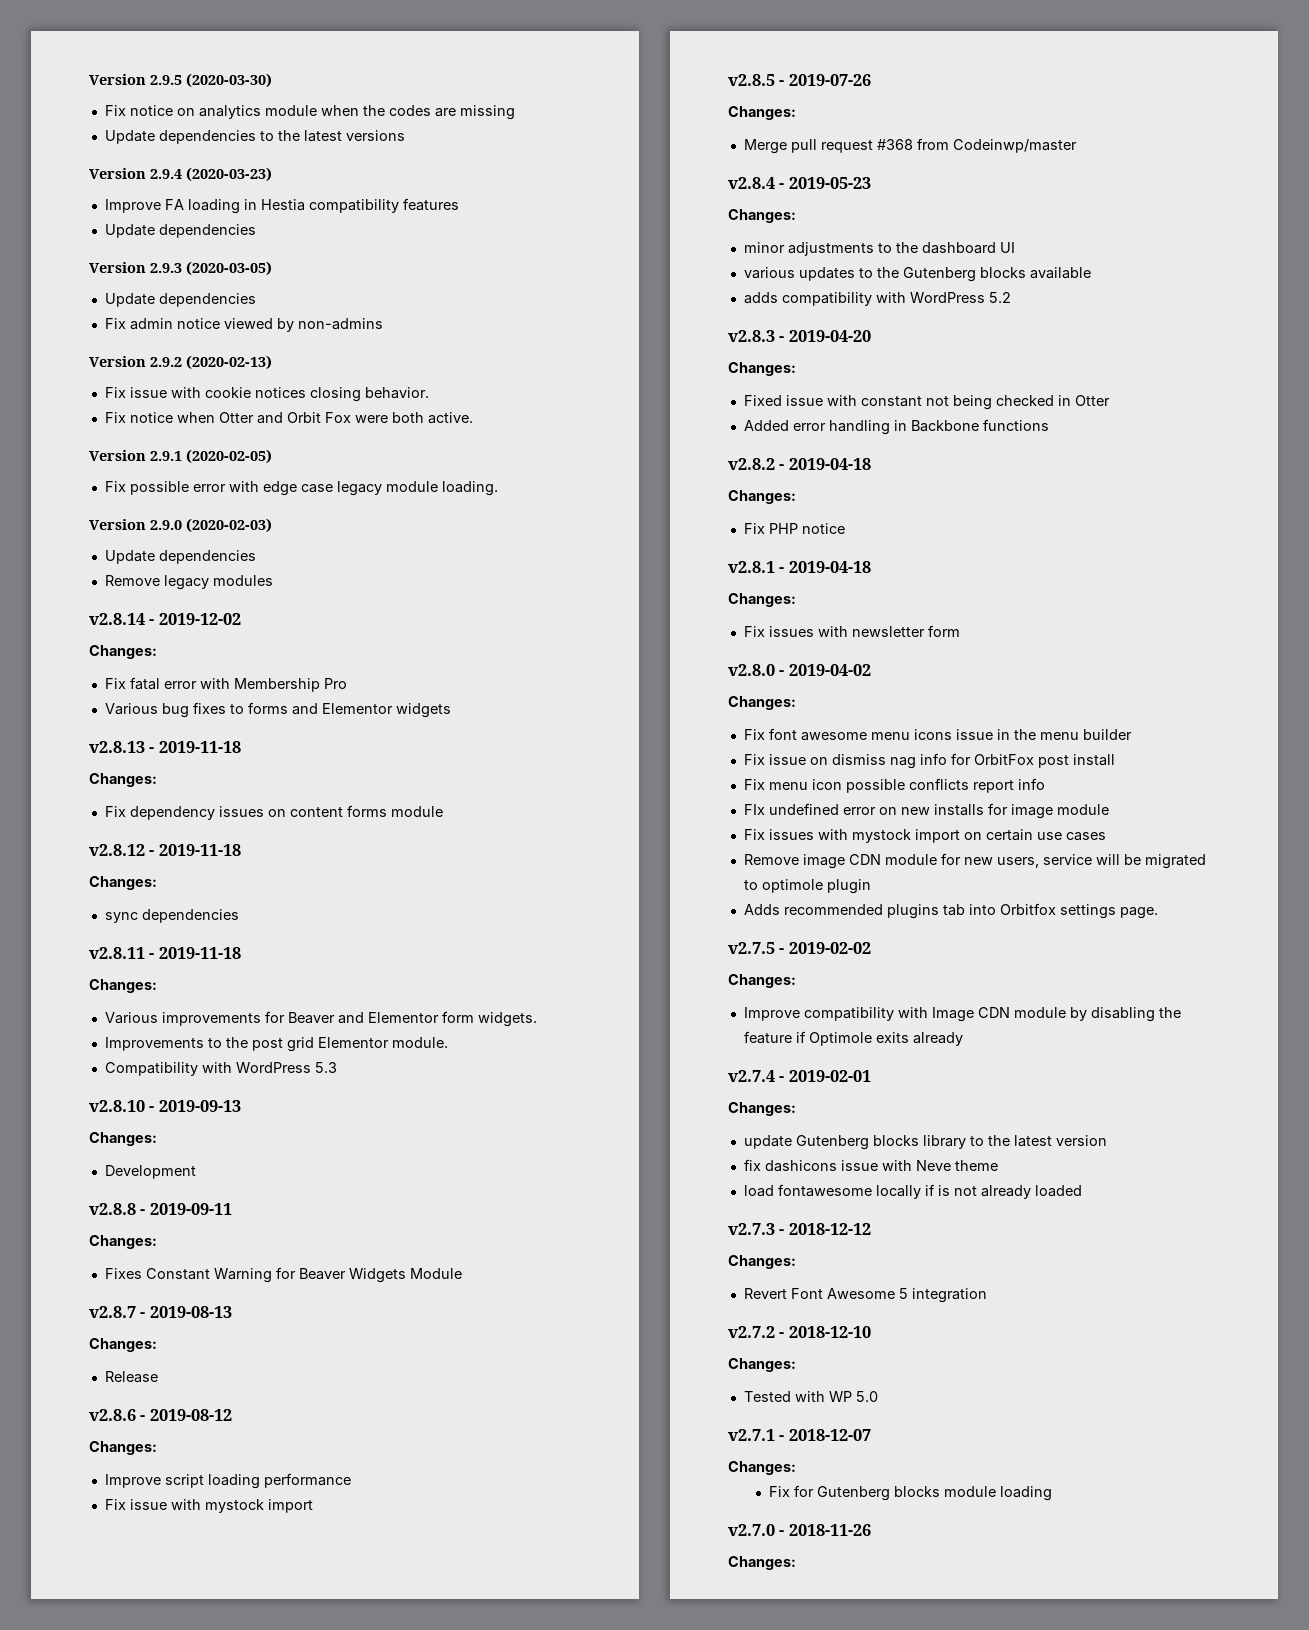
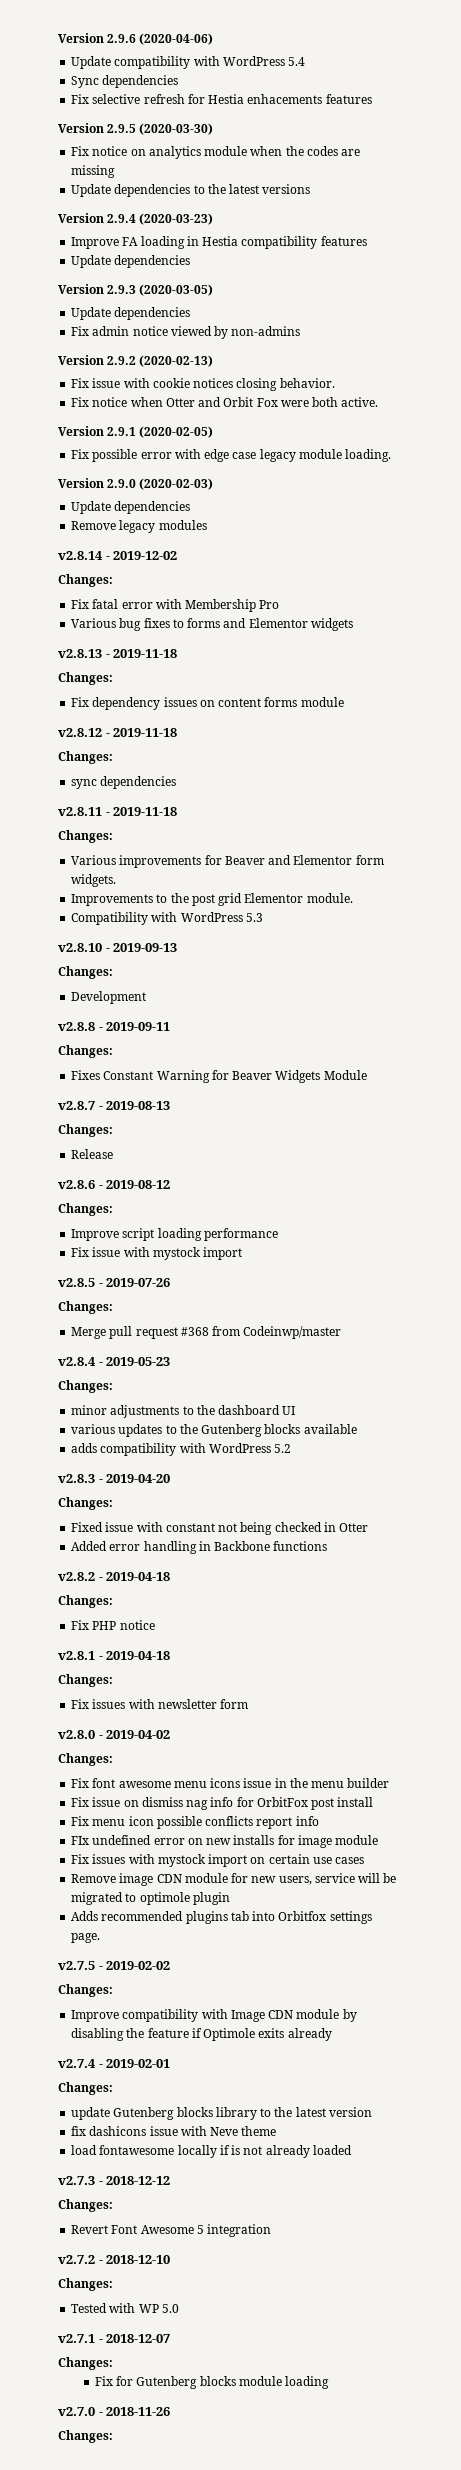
[89,74,146,85] Version -> [58,33,214,45] [71,56,306,69] [71,75,179,88] [71,94,372,104] [58,123,104,133] Version 2.9.6 (2020-04-06) // Update compatibility with WordPress 5.4 // Sync dependencies // Fix selective refresh for Hestia enhacements features // Version

